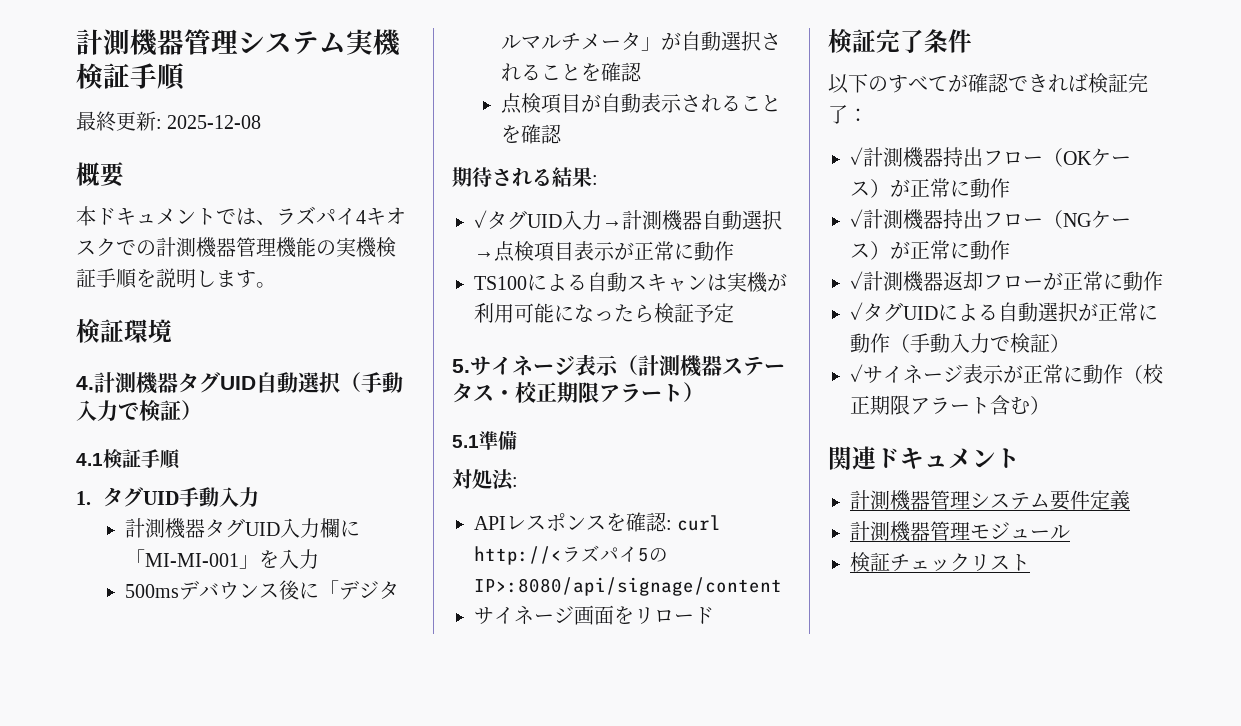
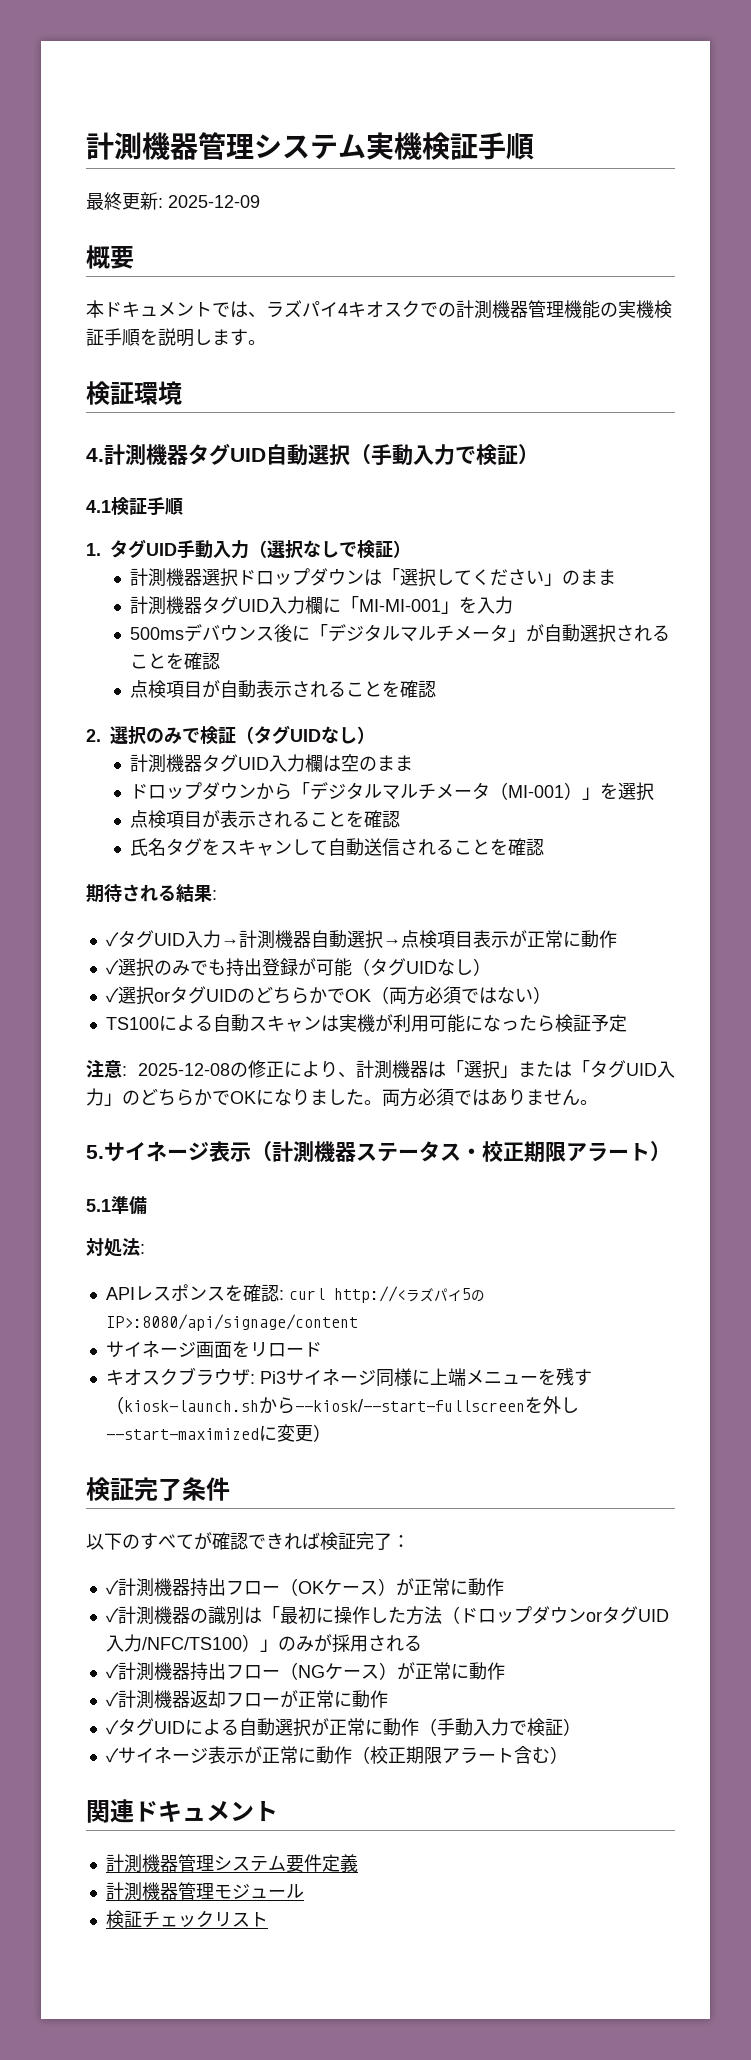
[167,115,262,129] 2025-12-08 -> [168,195,260,208] 2025-12-09
(260, 497) none -> [249,540,412,559] [130,568,617,587] （選択なしで検証） // 計測機器選択ドロップダウンは「選択してください」のまま
(563, 134) none -> [86,725,376,745] [130,754,414,773] [130,782,655,801] [130,810,401,828] [130,838,545,856] // 2.選択のみで検証（タグUIDなし） // 計測機器タグUID入力欄は空のまま // ドロップダウンから「デジタルマルチメータ（MI-001）」を選択 // 点検項目が表示されることを確認 // 氏名タグをスキャンして自動送信されることを確認
(734, 251) none -> [105,958,491,977] [105,986,551,1005] // ✓選択のみでも持出登録が可能（タグUIDなし） // ✓選択orタグUIDのどちらかでOK（両方必須ではない）
(734, 313) none -> [86,1060,675,1079] [86,1088,598,1107] // 注意: 2025-12-08の修正により、計測機器は「選択」または「タグUID入力」のどちらかでOKになりました。両方必須ではありません。
(714, 615) none -> [105,1367,592,1387] [105,1396,579,1414] [105,1424,331,1442] // キオスクブラウザ: Pi3サイネージ同様に上端メニューを残す（kiosk-launch.shから--kiosk/--start-fullscreenを外し--start-maximizedに変更）
(1010, 188) none -> [105,1606,669,1625] [105,1634,422,1653] // ✓計測機器の識別は「最初に操作した方法（ドロップダウンorタグUID入力/NFC/TS100）」のみが採用される

